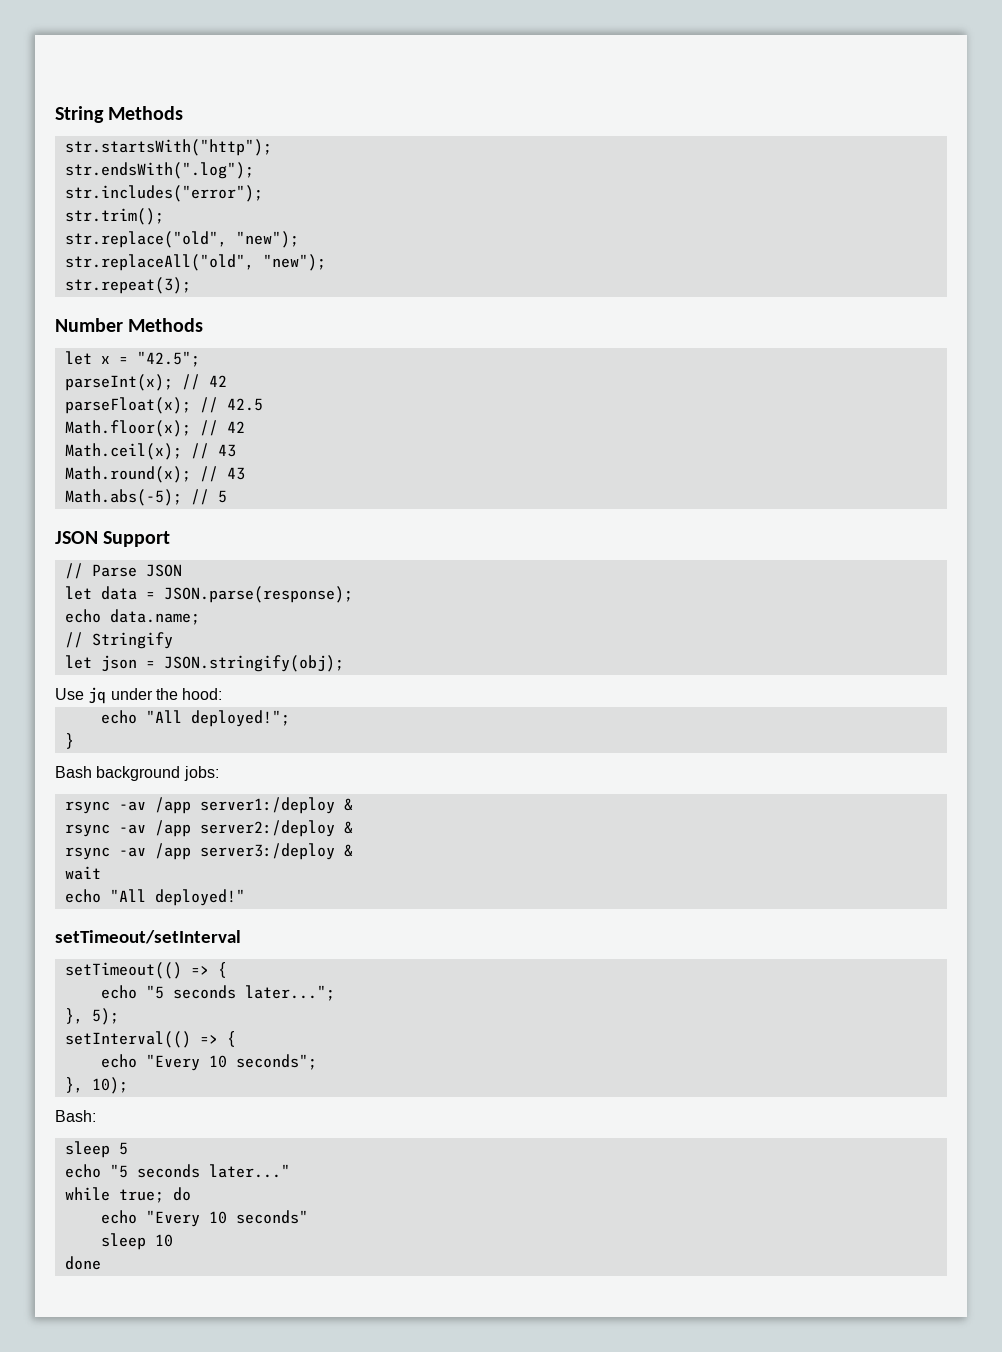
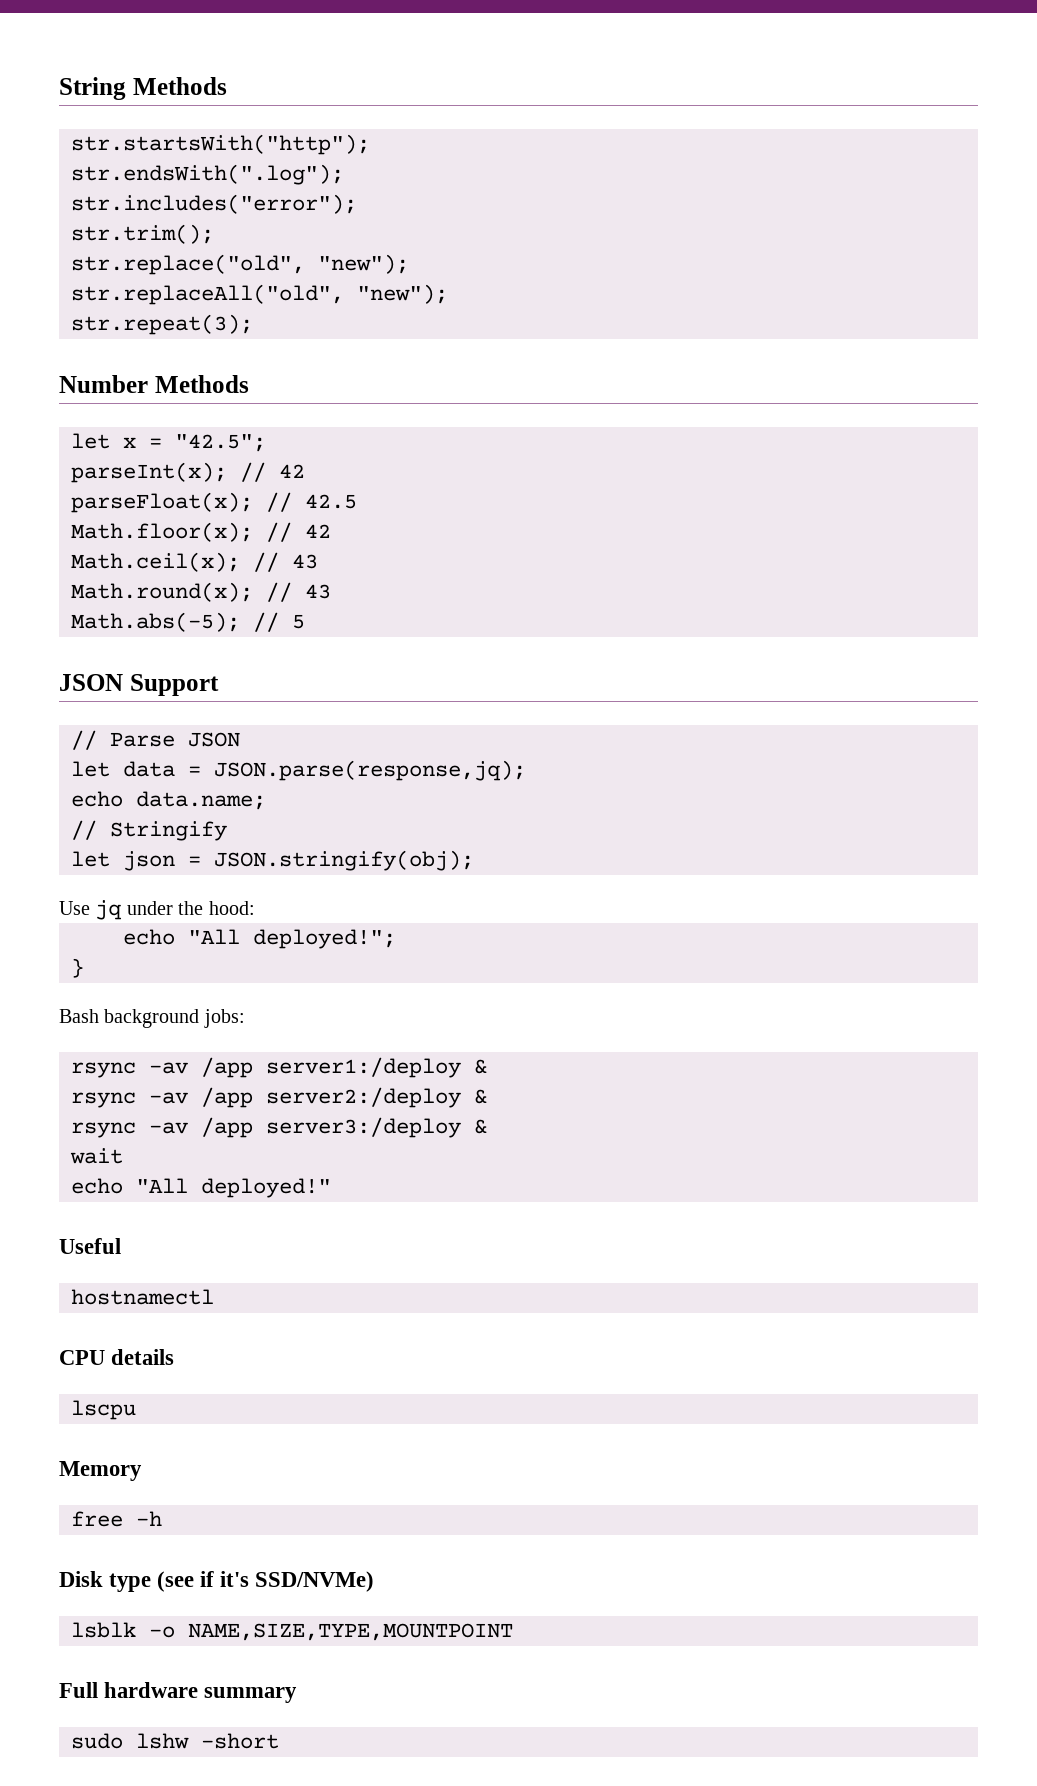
[163,586,353,603] JSON.parse(response); -> [214,760,526,781] JSON.parse(response,jq);
[55,930,241,944] [64,962,227,979] [100,985,335,1001] [64,1008,119,1025] [64,1031,236,1048] [100,1054,317,1071] [64,1077,128,1094] [55,1110,96,1122] [64,1141,128,1158] [64,1164,290,1178] [64,1187,191,1203] [100,1210,308,1227] [100,1233,173,1250] [64,1256,101,1270] setTimeout/setInterval // setTimeout(() => { // echo "5 seconds later..."; // }, 5); // setInterval(() => { // echo "Every 10 seconds"; // }, 10); // Bash: // sleep 5 // echo "5 seconds later..." // while true; do // echo "Every 10 seconds" // sleep 10 // done -> [59,1238,121,1254] [71,1289,214,1305] [59,1349,175,1365] [71,1400,136,1420] [59,1461,142,1481] [71,1511,162,1527] [59,1571,375,1592] [71,1622,513,1641] [59,1682,298,1703] [71,1733,279,1749] Useful // hostnamectl // CPU details // lscpu // Memory // free -h // Disk type (see if it's SSD/NVMe) // lsblk -o NAME,SIZE,TYPE,MOUNTPOINT // Full hardware summary // sudo lshw -short

